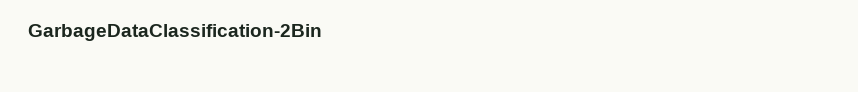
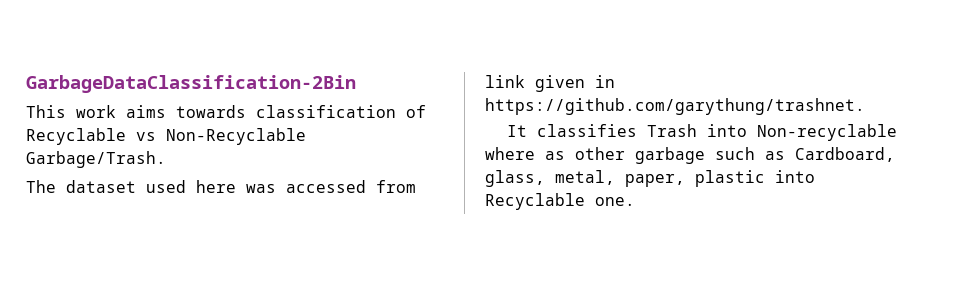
(322, 32) none -> [26,105,426,118] [26,128,306,145] [26,151,166,168] [26,180,416,193] [485,75,615,92] [485,98,865,115] [506,124,897,141] [485,147,895,164] [485,170,815,187] [485,193,635,210] // This work aims towards classification of Recyclable vs Non-Recyclable Garbage/Trash. // The dataset used here was accessed from link given in https://github.com/garythung/trashnet. // It classifies Trash into Non-recyclable where as other garbage such as Cardboard, glass, metal, paper, plastic into Recyclable one.

